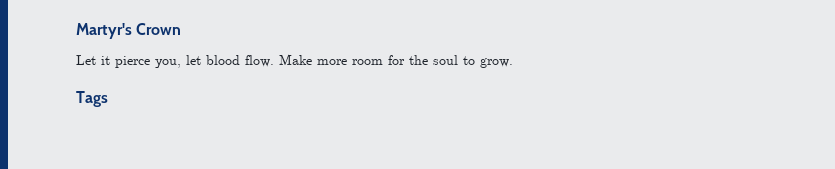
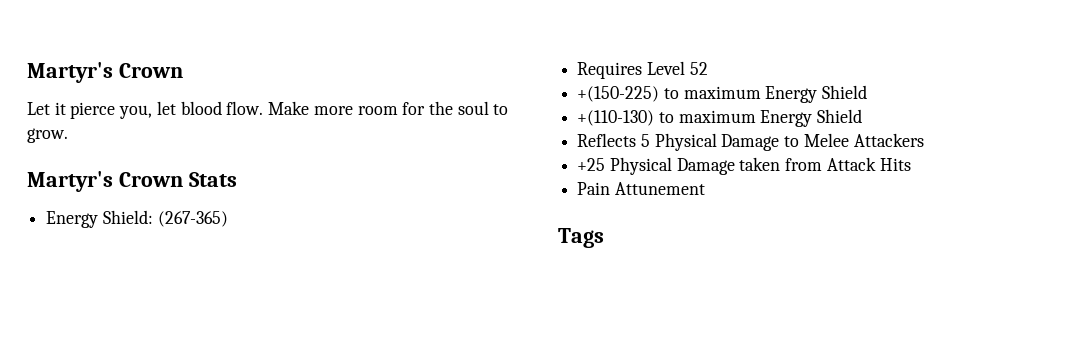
(513, 63) none -> [27,171,237,192] [46,210,228,228] [577,61,708,79] [577,85,868,103] [577,109,863,127] [577,133,924,151] [577,157,911,175] [577,182,705,195] // Martyr's Crown Stats // Energy Shield: (267-365) // Requires Level 52 // +(150-225) to maximum Energy Shield // +(110-130) to maximum Energy Shield // Reflects 5 Physical Damage to Melee Attackers // +25 Physical Damage taken from Attack Hits // Pain Attunement

